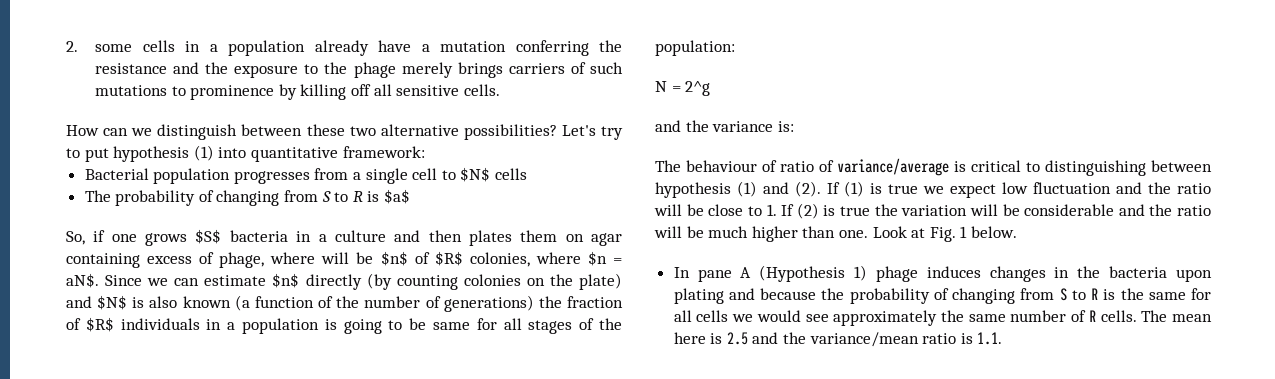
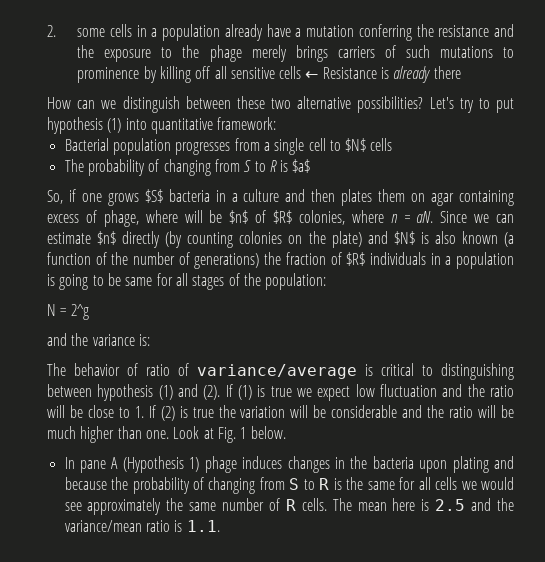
[463,84,500,96] cells. -> [279,66,461,83] cells ← Resistance is already there
[587,251,623,266] [66,273,99,288] $n = aN$. -> [390,211,434,223] n = aN.
[686,160,757,172] behaviour -> [74,363,120,376] behavior

